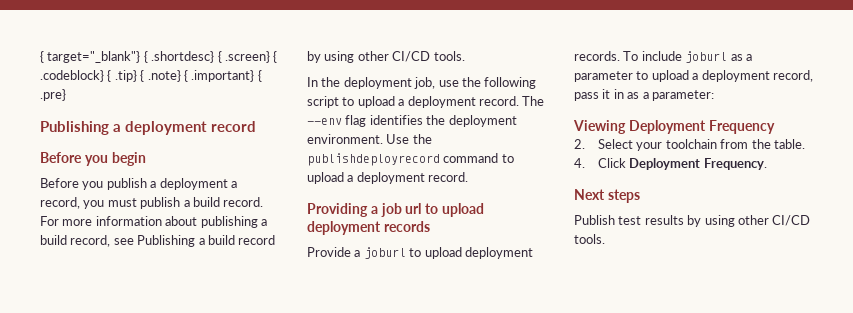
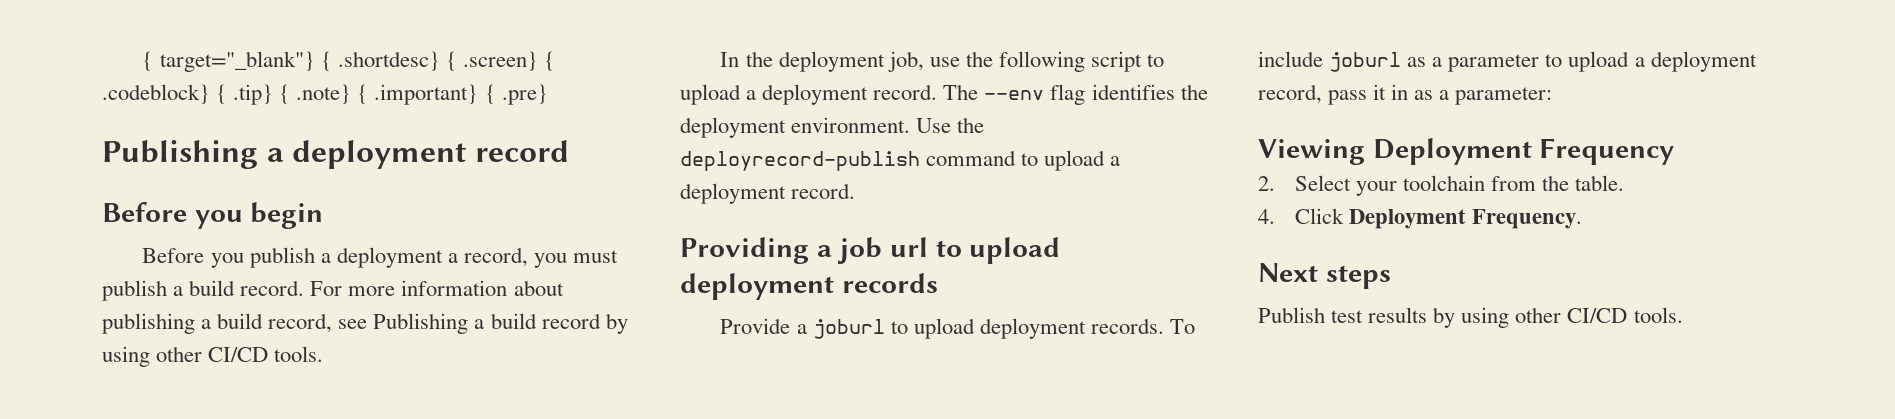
[307,153,440,166] publishdeployrecord -> [680,151,920,171] deployrecord-publish

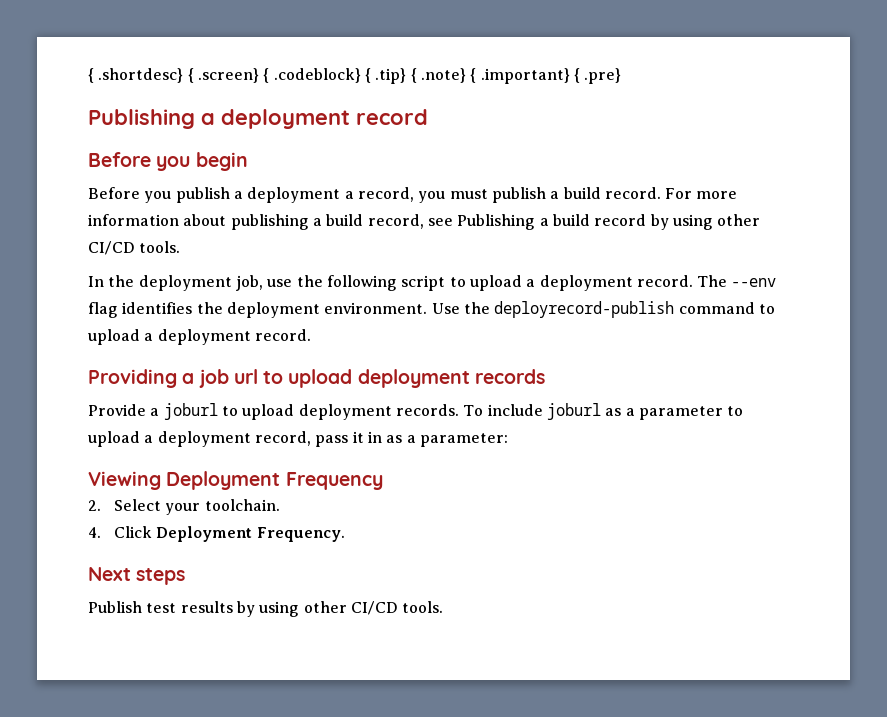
[142,51,332,72] { target="_blank"} { -> [88,68,94,83] {
[1403,175,1625,191] toolchain from the table. -> [204,499,280,511] toolchain.

